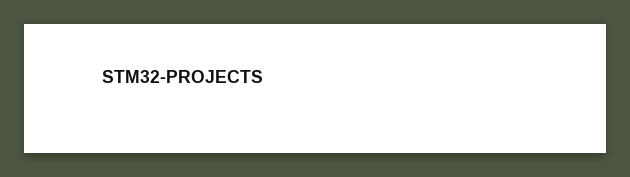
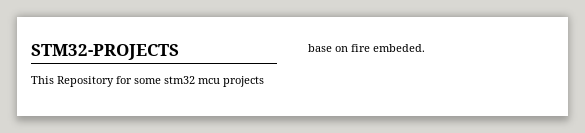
(263, 76) none -> [31,76,264,87] [308,44,425,52] // This Repository for some stm32 mcu projects base on fire embeded.

